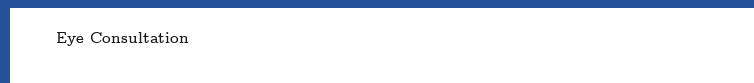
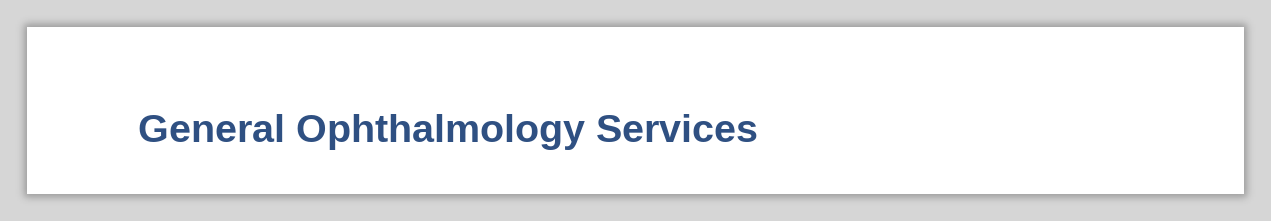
[56,32,189,46] Eye Consultation -> [138,114,758,150] General Ophthalmology Services

